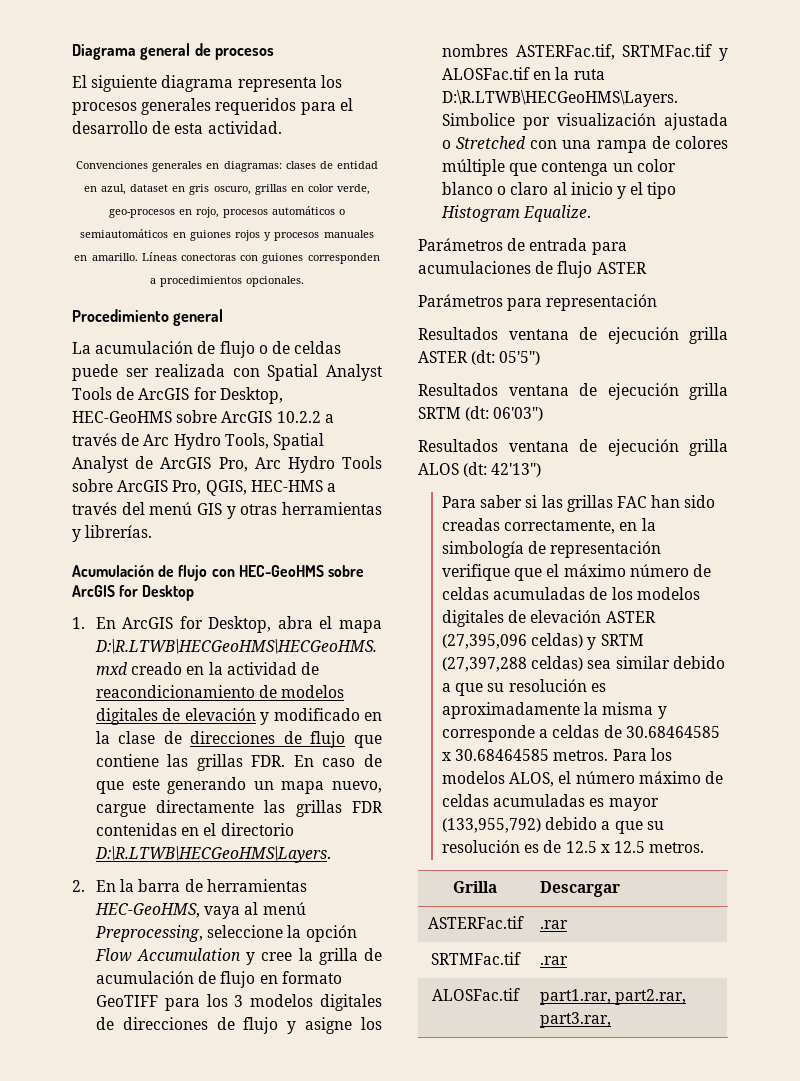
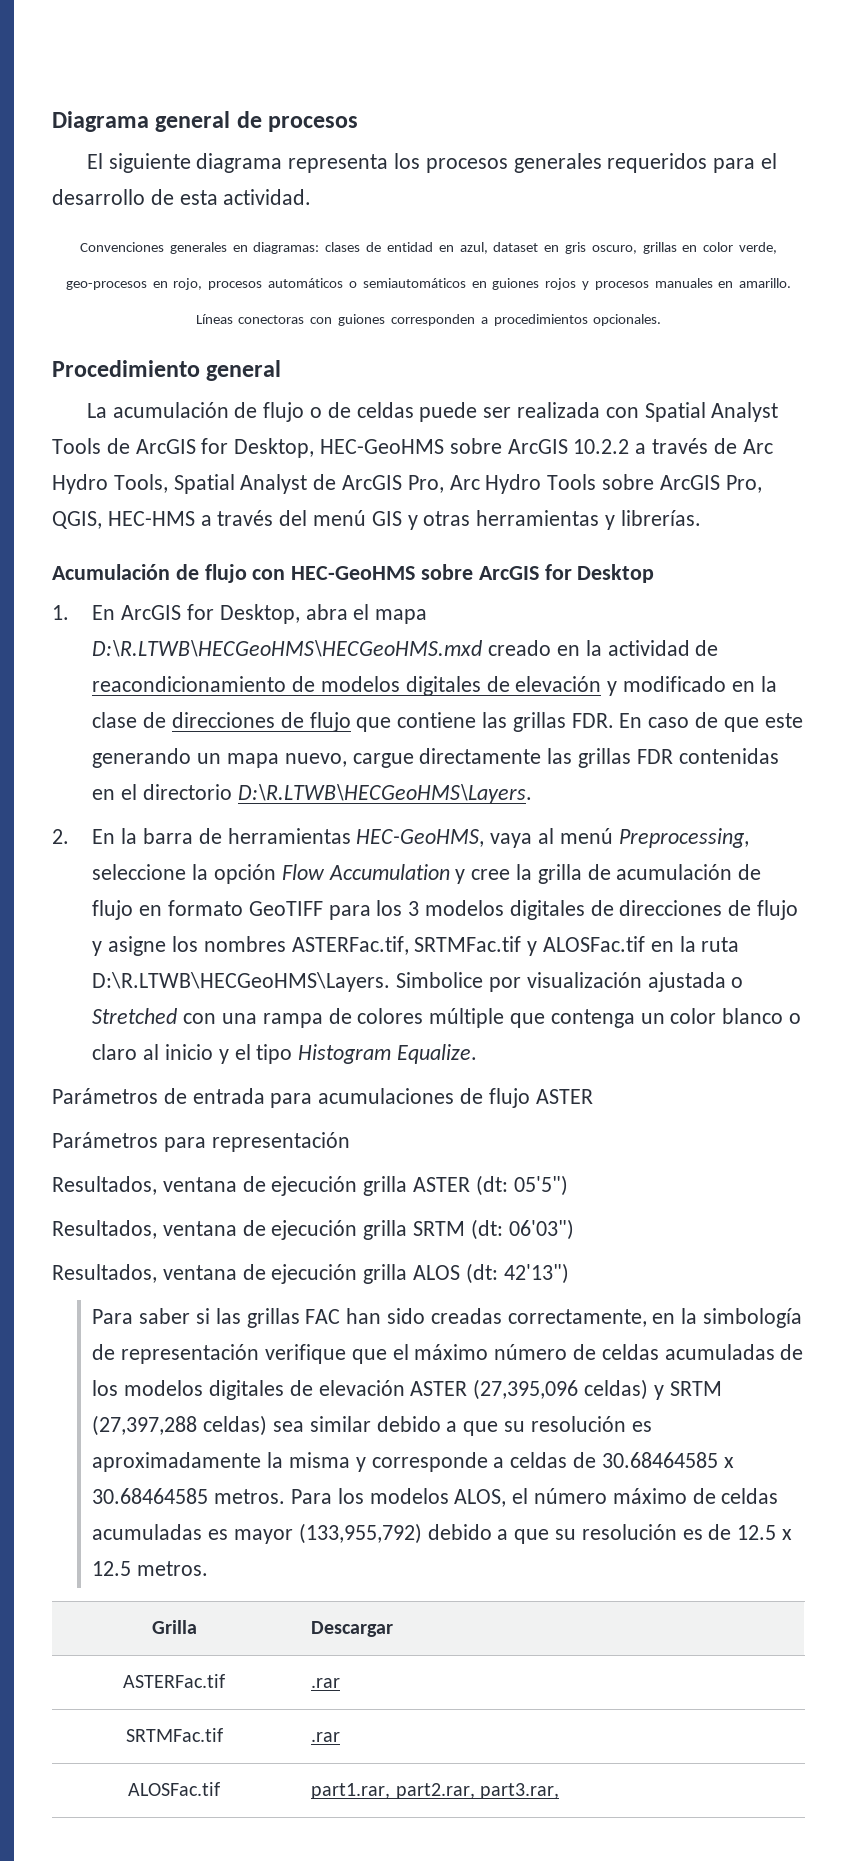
[418,327,498,340] Resultados -> [52,1176,157,1195] Resultados,
[418,383,498,396] Resultados -> [52,1220,157,1239] Resultados,
[418,439,498,452] Resultados -> [52,1264,157,1283] Resultados,

